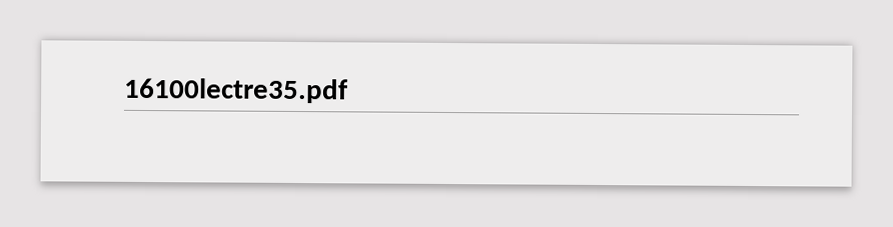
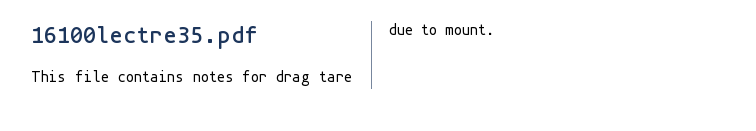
(349, 90) none -> [31,70,353,86] [389,23,494,35] // This file contains notes for drag tare due to mount.

